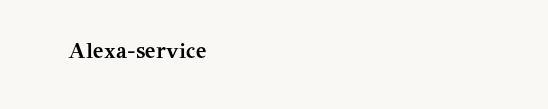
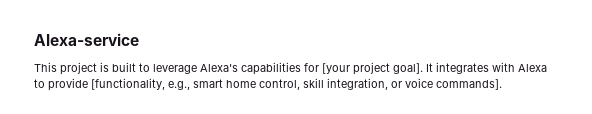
(207, 51) none -> [34,62,547,75] [34,78,502,91] // This project is built to leverage Alexa's capabilities for [your project goal]. It integrates with Alexa to provide [functionality, e.g., smart home control, skill integration, or voice commands].

